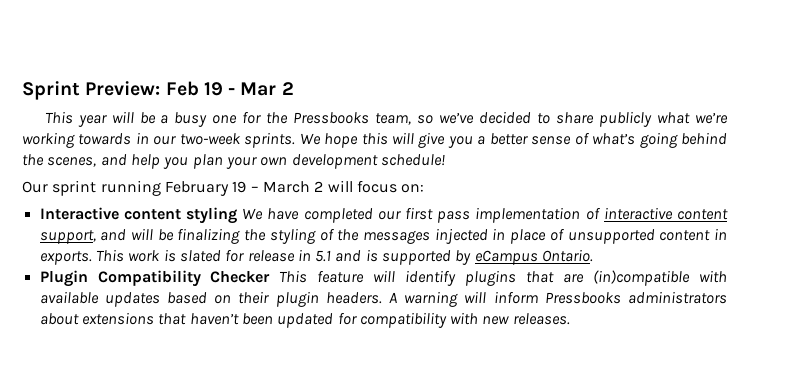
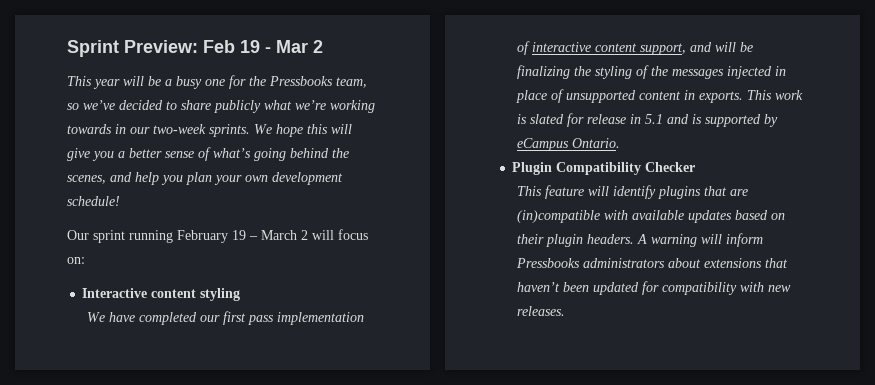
(237, 215) none -> (241, 294) //
(271, 277) none -> (696, 167) //

